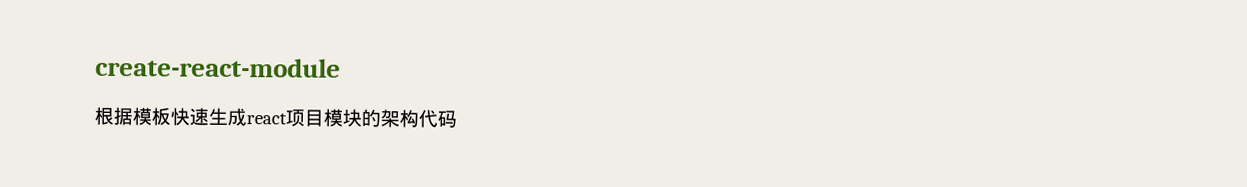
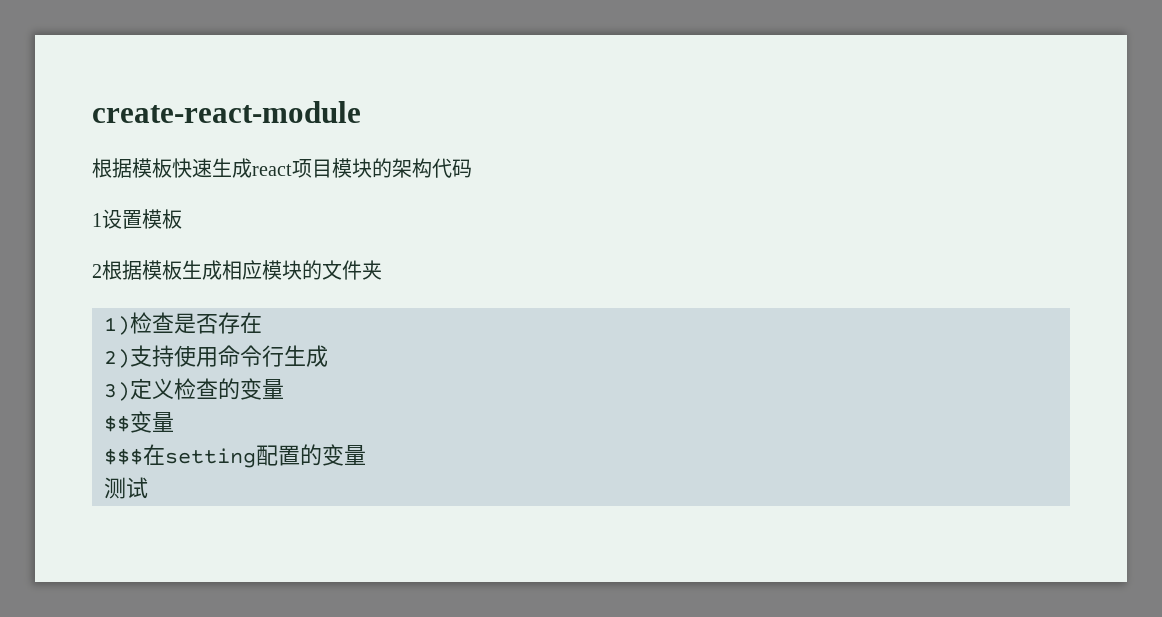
(457, 119) none -> [92,209,182,229] [92,260,382,280] [104,312,262,335] [104,345,328,368] [104,378,284,401] [104,411,174,433] [104,444,366,468] [104,477,148,499] // 1设置模板 // 2根据模板生成相应模块的文件夹 // 1)检查是否存在 // 2)支持使用命令行生成 // 3)定义检查的变量 // $$变量 // $$$在setting配置的变量 // 测试

